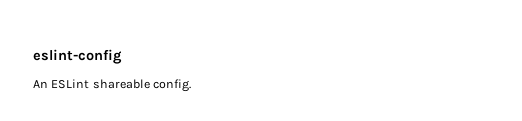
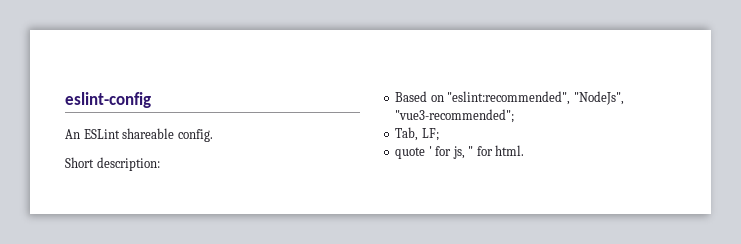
(192, 85) none -> [65,157,160,171] [395,91,624,105] [395,109,515,123] [395,127,439,141] [395,145,525,159] // Short description: // Based on "eslint:recommended", "NodeJs", "vue3-recommended"; // Tab, LF; // quote ' for js, " for html.

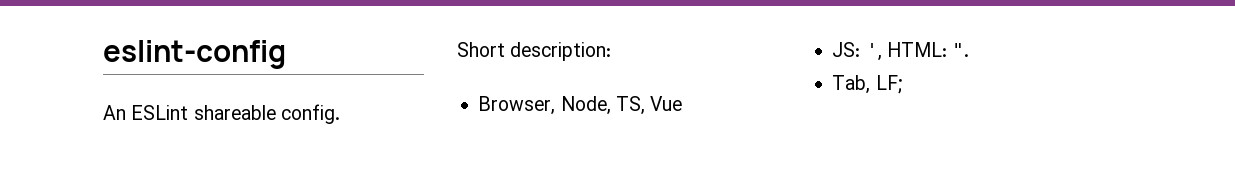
[395,91,624,105] [395,109,515,123] [395,127,439,141] [395,145,525,159] Based on "eslint:recommended", "NodeJs", "vue3-recommended"; // Tab, LF; // quote ' for js, " for html. -> [478,96,683,115] [832,42,970,61] [832,75,902,94] Browser, Node, TS, Vue // JS: ', HTML: ". // Tab, LF;

